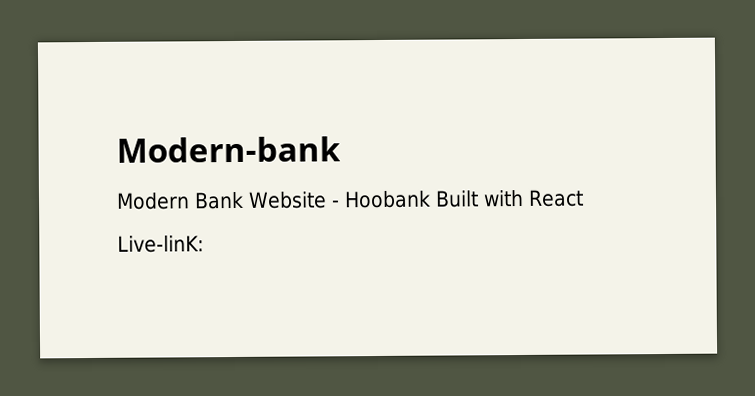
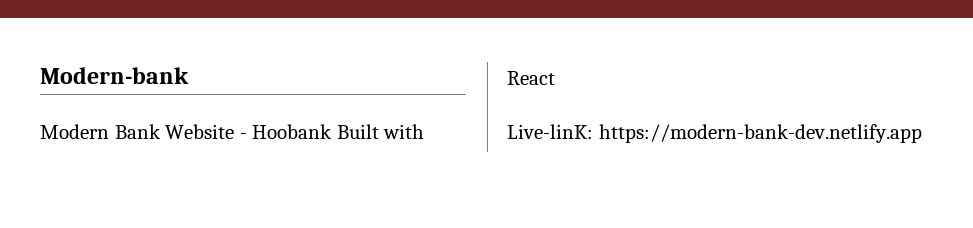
(204, 244) none -> [598,124,922,143] https://modern-bank-dev.netlify.app

